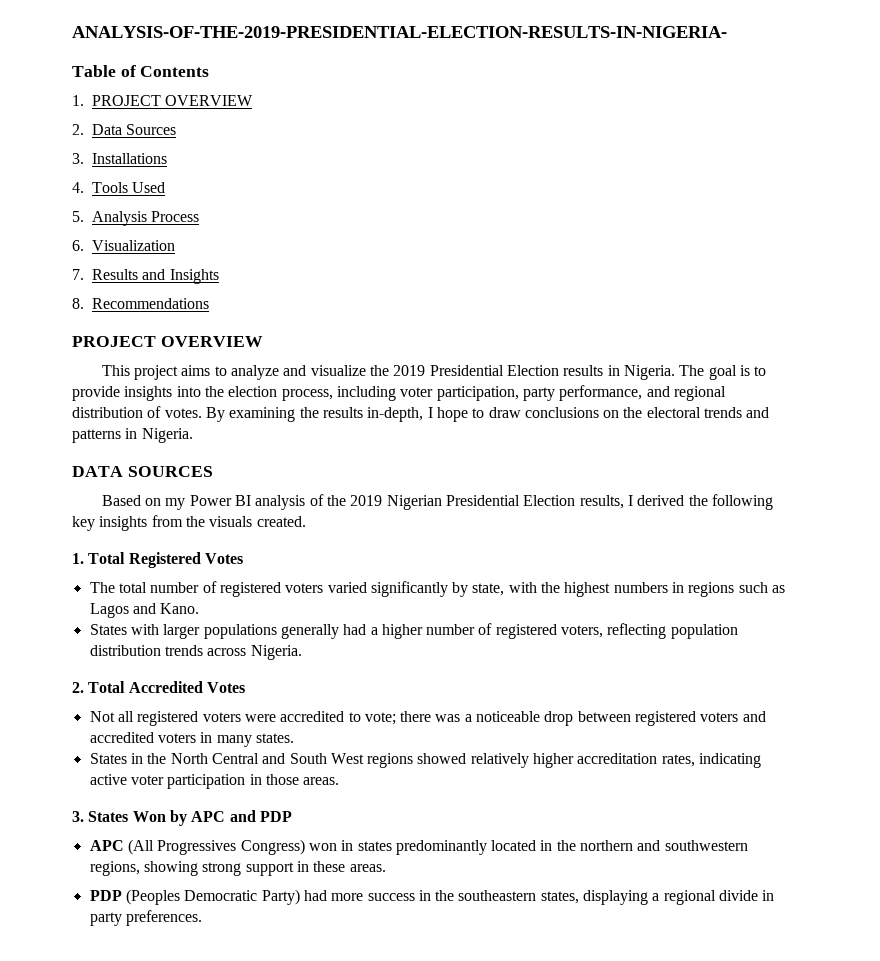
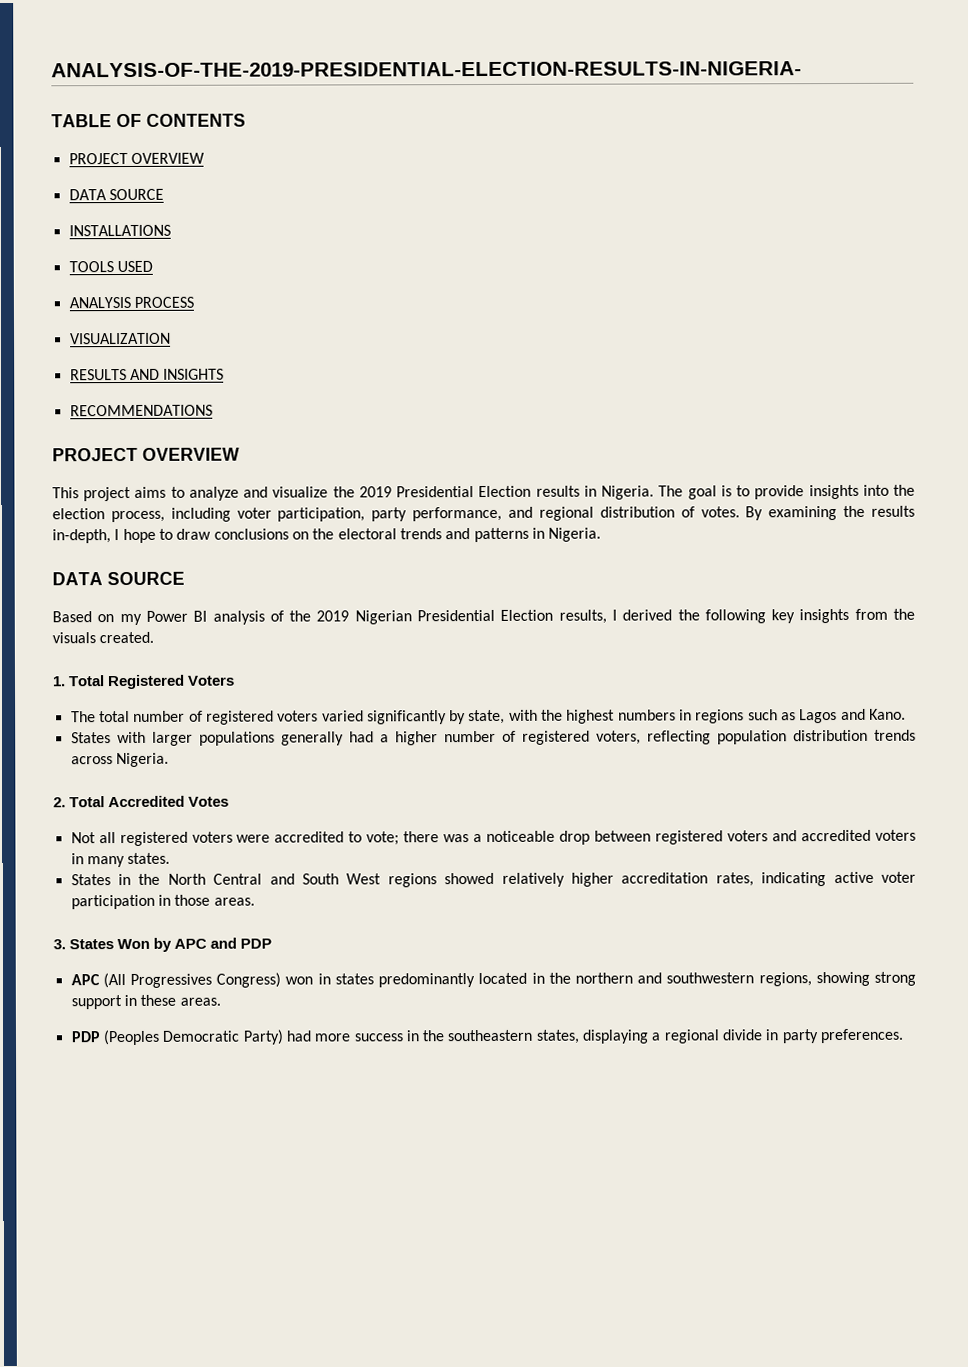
[72,65,210,77] [72,95,254,106] [72,124,177,135] [72,153,167,164] [72,182,166,193] [72,211,200,226] [72,240,175,251] [72,269,219,284] [72,298,209,309] Table of Contents // 1. PROJECT OVERVIEW // 2. Data Sources // 3. Installations // 4. Tools Used // 5. Analysis Process // 6. Visualization // 7. Results and Insights // 8. Recommendations -> [51,113,246,128] [68,152,205,165] [68,188,164,201] [68,224,171,237] [68,260,153,273] [68,296,194,309] [69,332,171,345] [69,368,225,381] [69,404,213,417] TABLE OF CONTENTS // PROJECT OVERVIEW // DATA SOURCE // INSTALLATIONS // TOOLS USED // ANALYSIS PROCESS // VISUALIZATION // RESULTS AND INSIGHTS // RECOMMENDATIONS
[127,466,213,477] SOURCES -> [107,571,185,586] SOURCE
[204,553,243,564] Votes -> [187,675,236,686] Voters

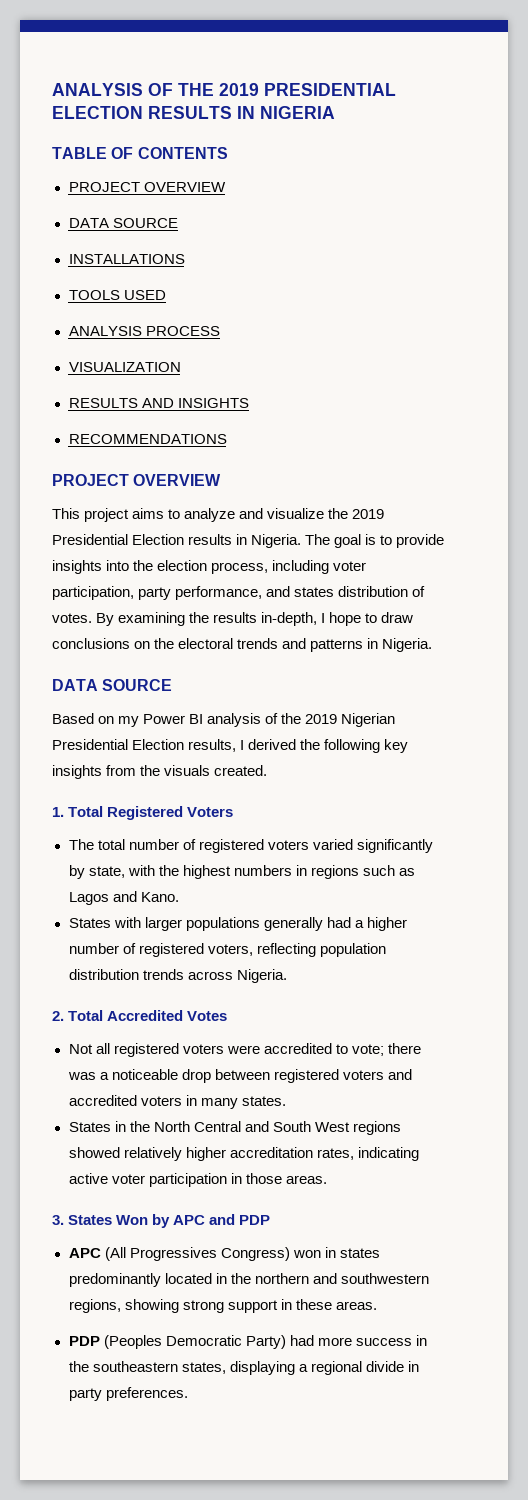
[51,61,802,78] ANALYSIS-OF-THE-2019-PRESIDENTIAL-ELECTION-RESULTS-IN-NIGERIA- -> [52,83,396,96] [52,106,335,119] ANALYSIS OF THE 2019 PRESIDENTIAL ELECTION RESULTS IN NIGERIA
[538,506,594,521] regional -> [294,587,335,597] states

